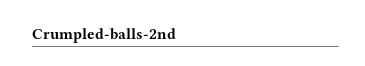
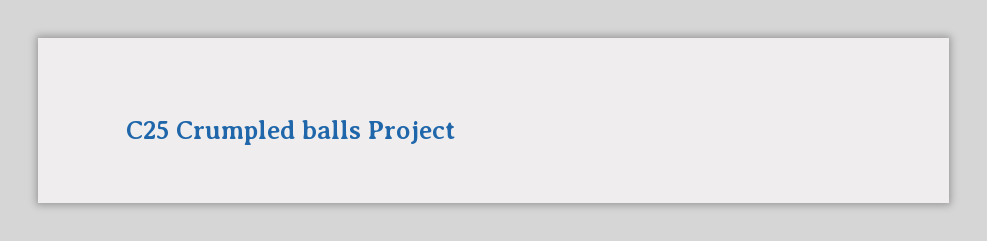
[32,28,176,43] Crumpled-balls-2nd -> [126,120,456,145] C25 Crumpled balls Project

